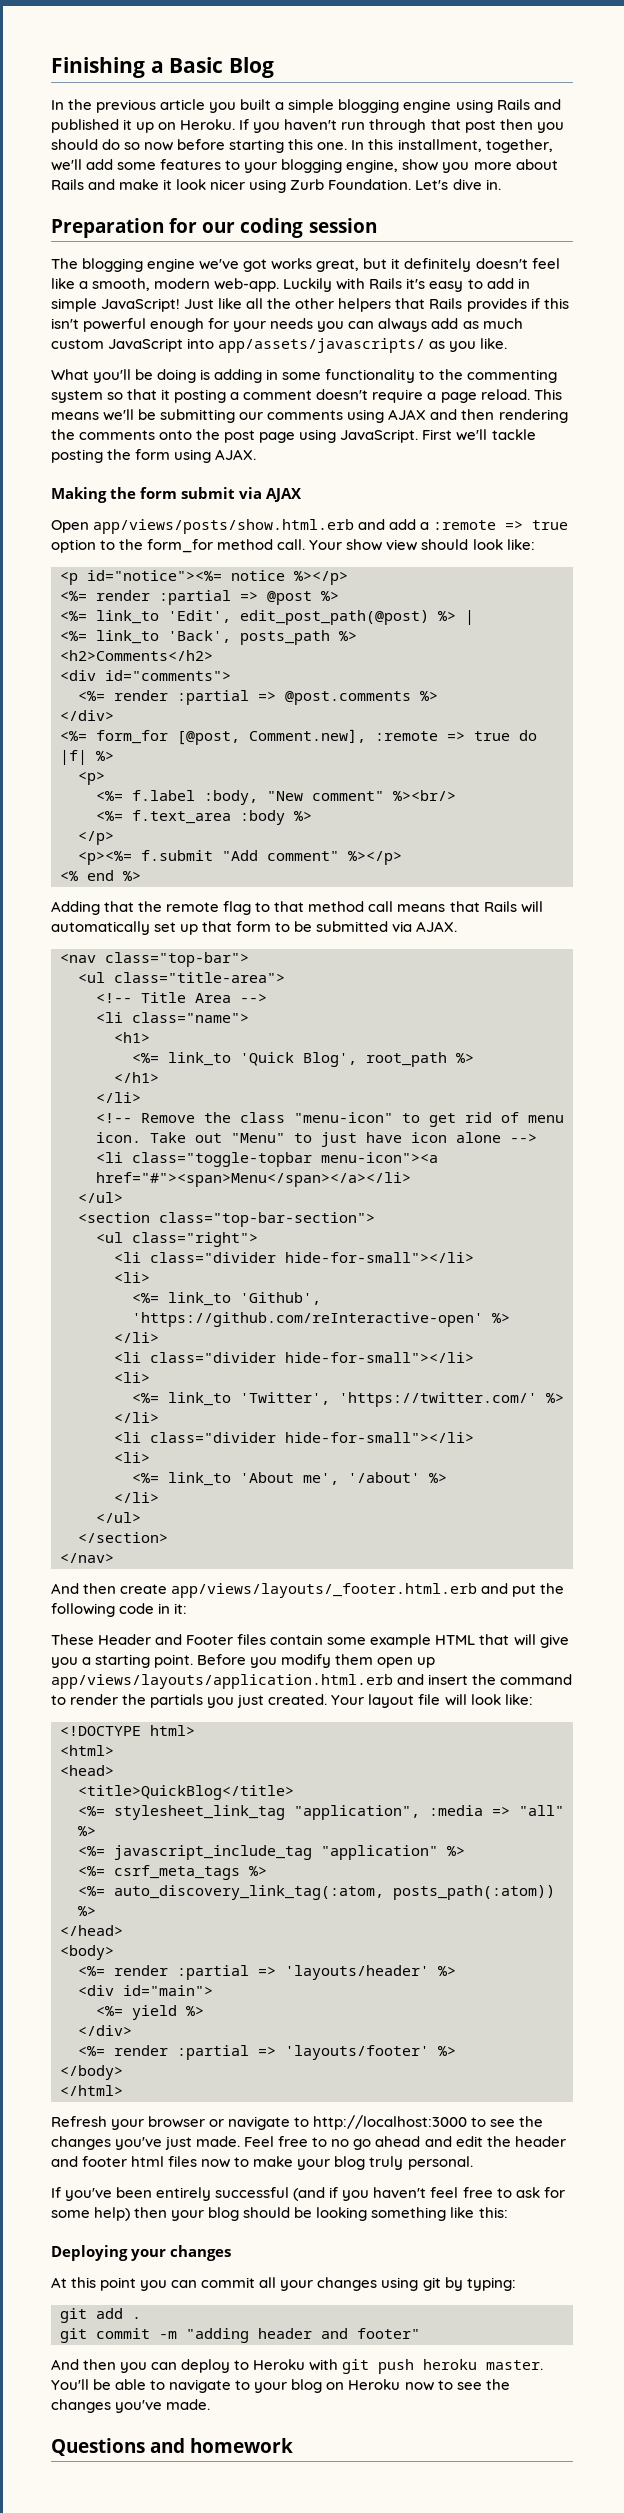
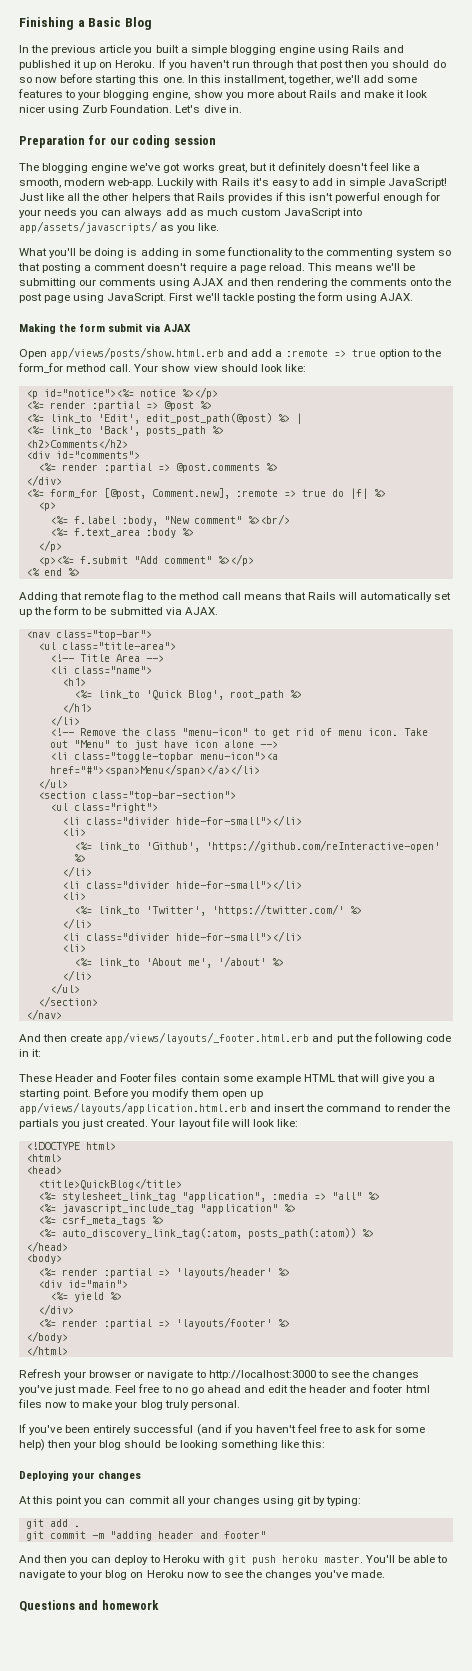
[161,389,171,400] it -> (40, 267) none
[138,901,163,912] the -> (83, 596) none
[274,901,305,912] that -> [158,592,176,600] the
[202,921,233,932] that -> [34,607,52,615] the

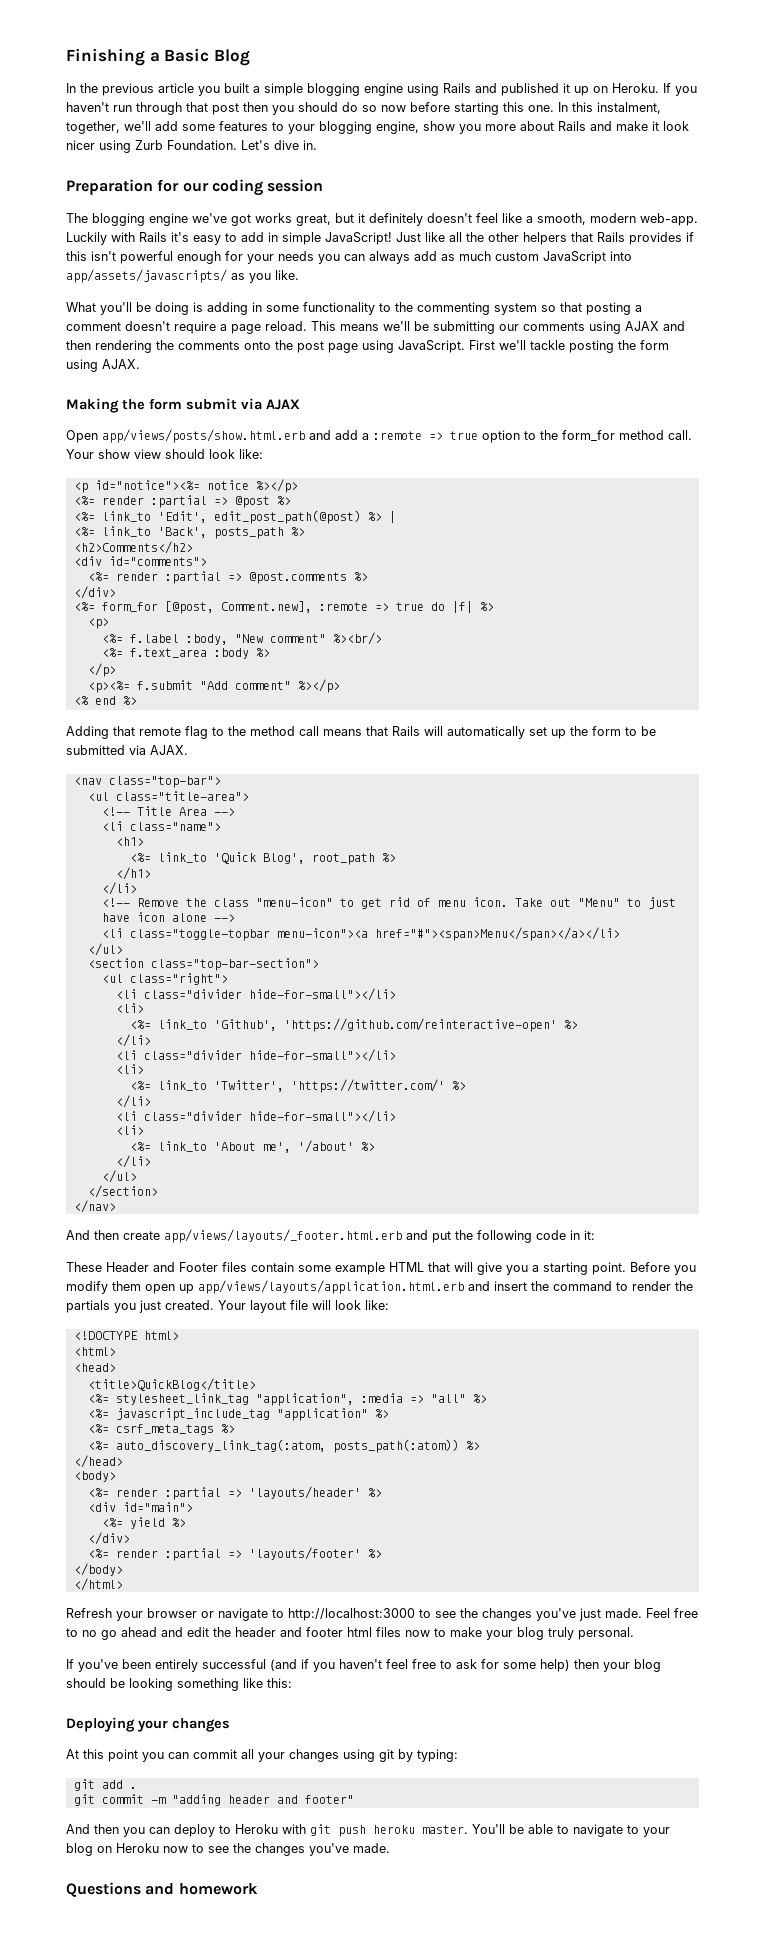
[223,75,286,85] installment, -> [597,102,661,114] instalment,
[205,840,440,852] 'https://github.com/reInteractive-open' -> [283,1018,557,1032] 'https://github.com/reinteractive-open'

